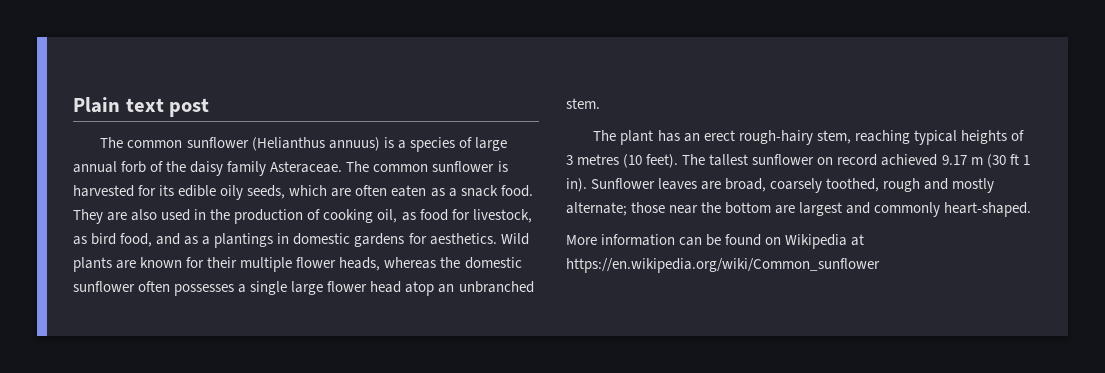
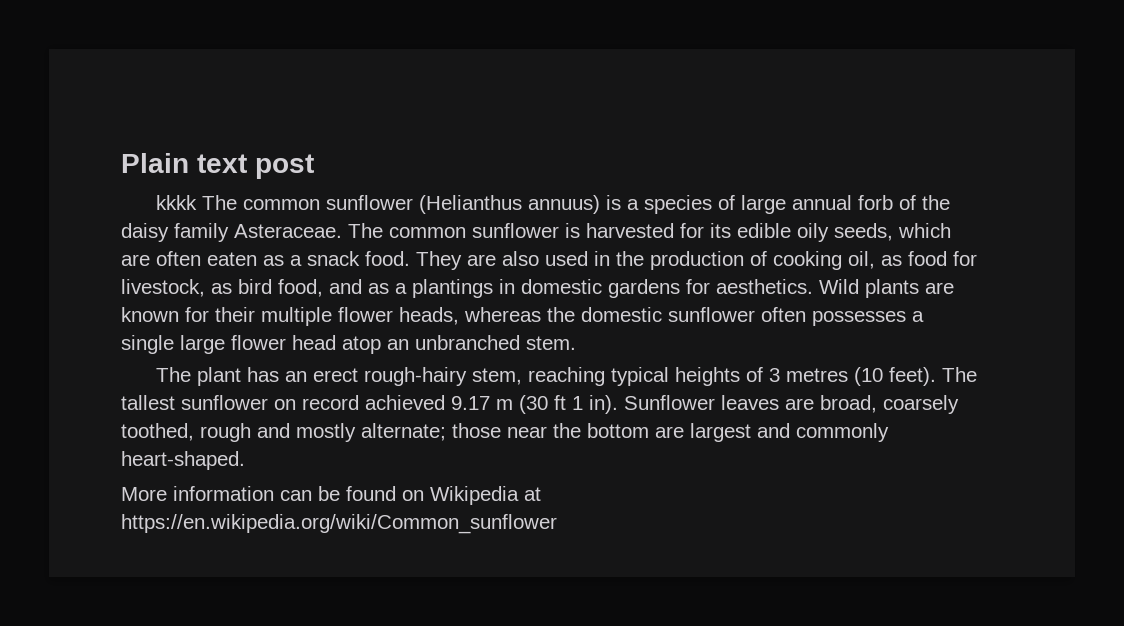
(210, 107) none -> [155,195,197,210] kkkk

